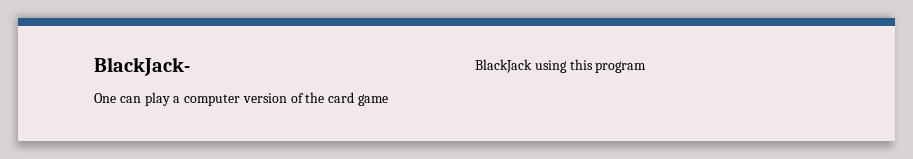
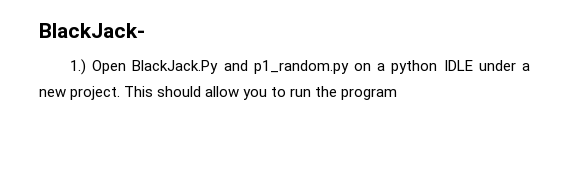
[94,92,389,106] [475,59,593,73] One can play a computer version of the card game BlackJack using this -> [70,59,530,75] [39,86,338,100] 1.) Open BlackJack.Py and p1_random.py on a python IDLE under a new project. This should allow you to run the

